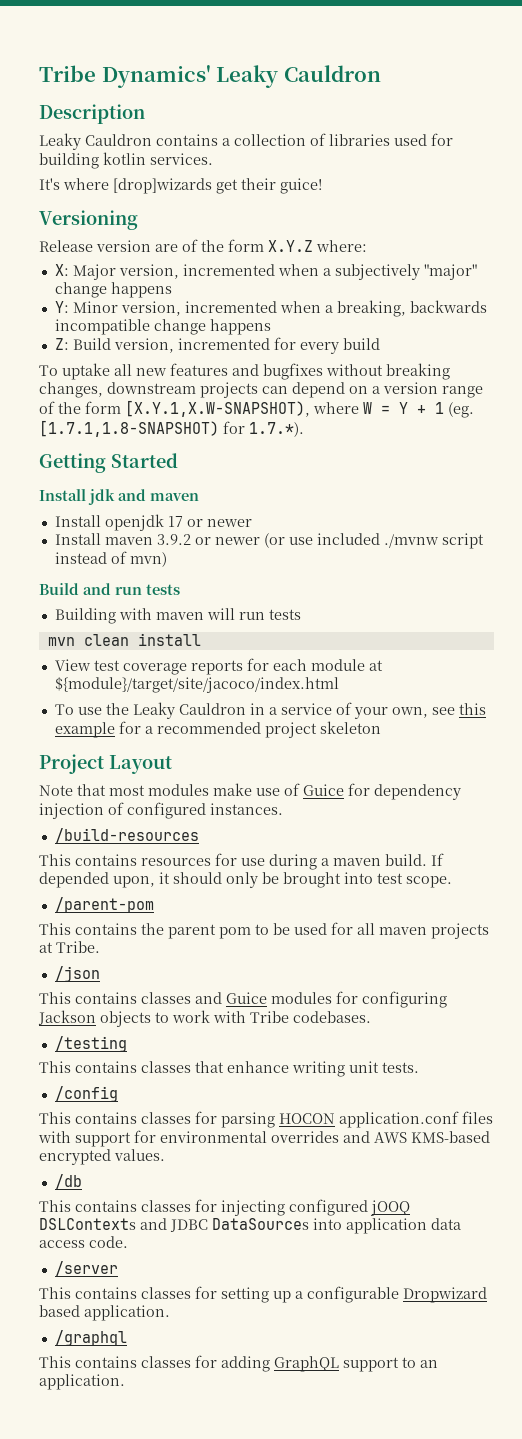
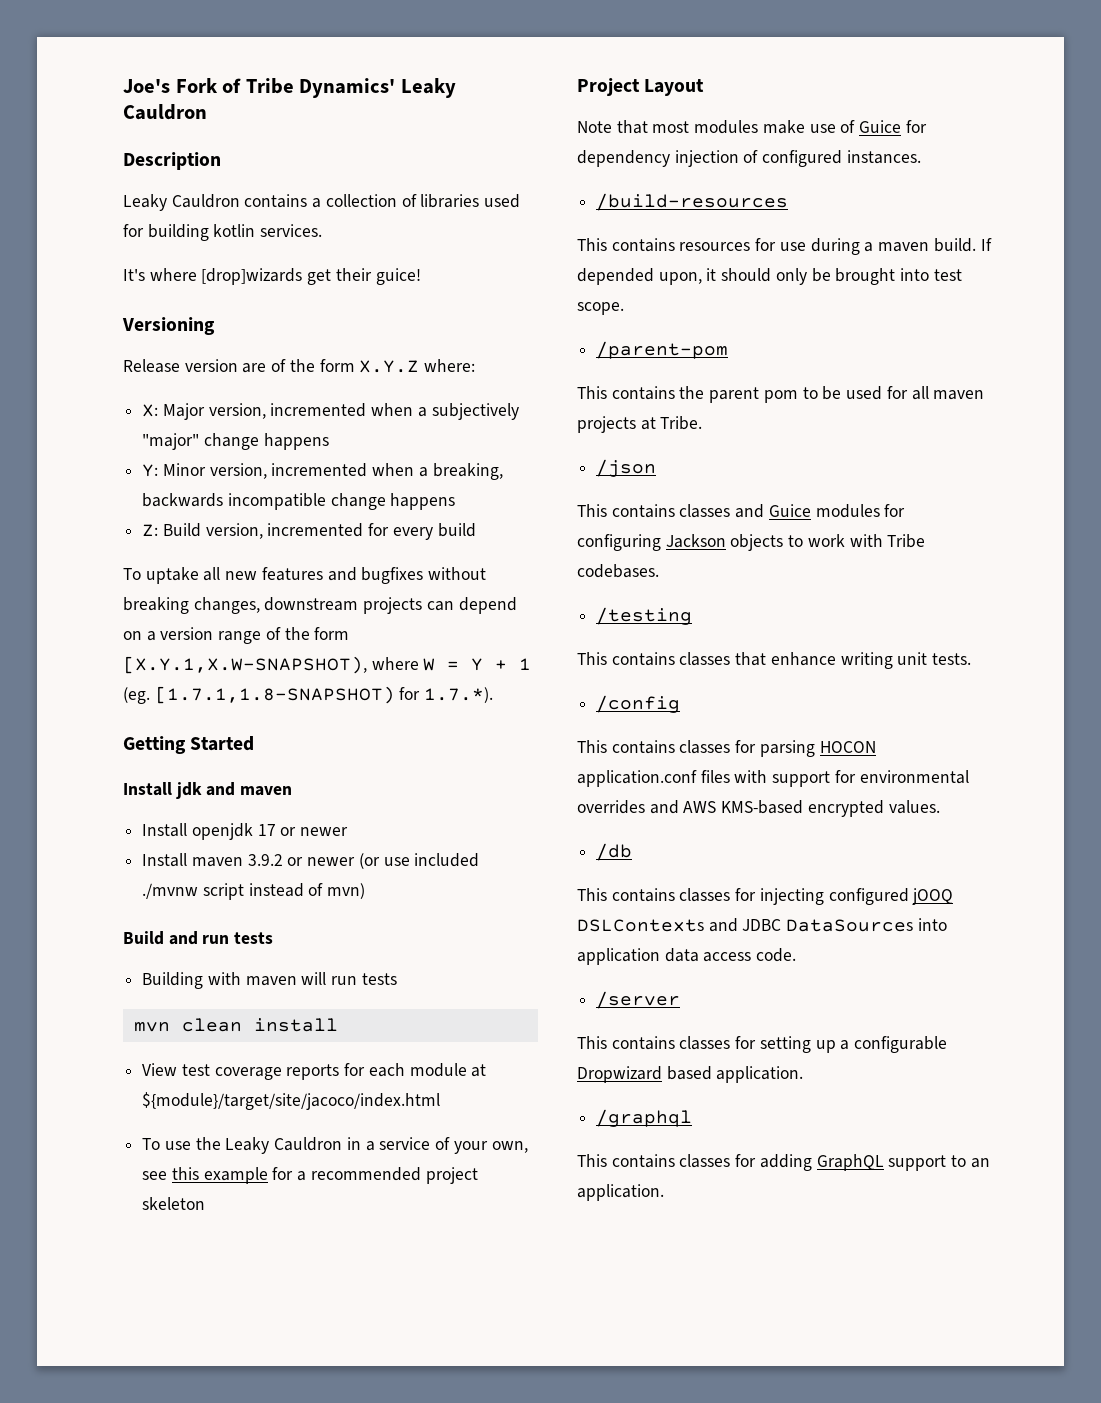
(39, 73) none -> [123,78,242,93] Joe's Fork of

